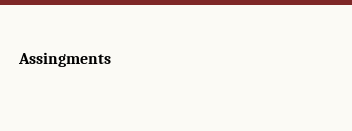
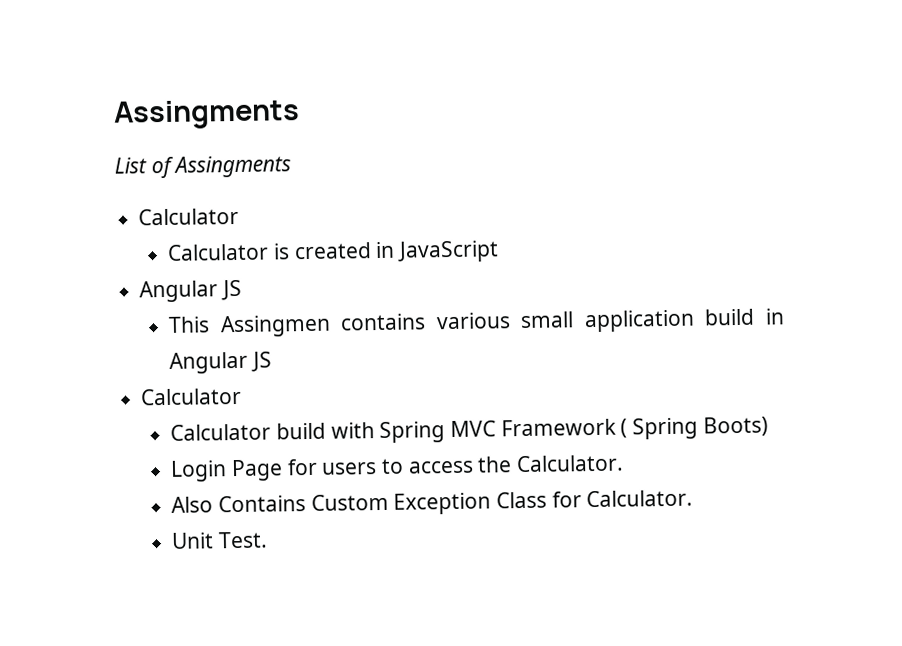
[18,52,111,67] Assingments -> [113,99,300,130] [114,155,292,179] [138,207,240,226] [167,240,500,263] [139,279,242,303] [168,308,785,338] [169,351,273,374] [140,387,243,406] [170,416,768,444] [170,454,625,482] [171,489,694,515] [171,531,269,549] Assingments // List of Assingments // Calculator // Calculator is created in JavaScript // Angular JS // This Assingmen contains various small application build in Angular JS // Calculator // Calculator build with Spring MVC Framework ( Spring Boots) // Login Page for users to access the Calculator. // Also Contains Custom Exception Class for Calculator. // Unit Test.

